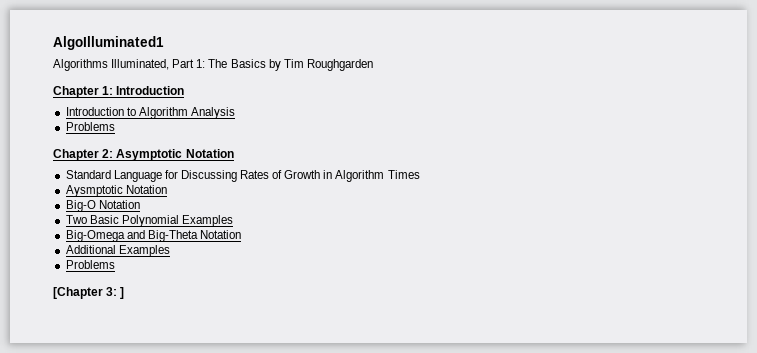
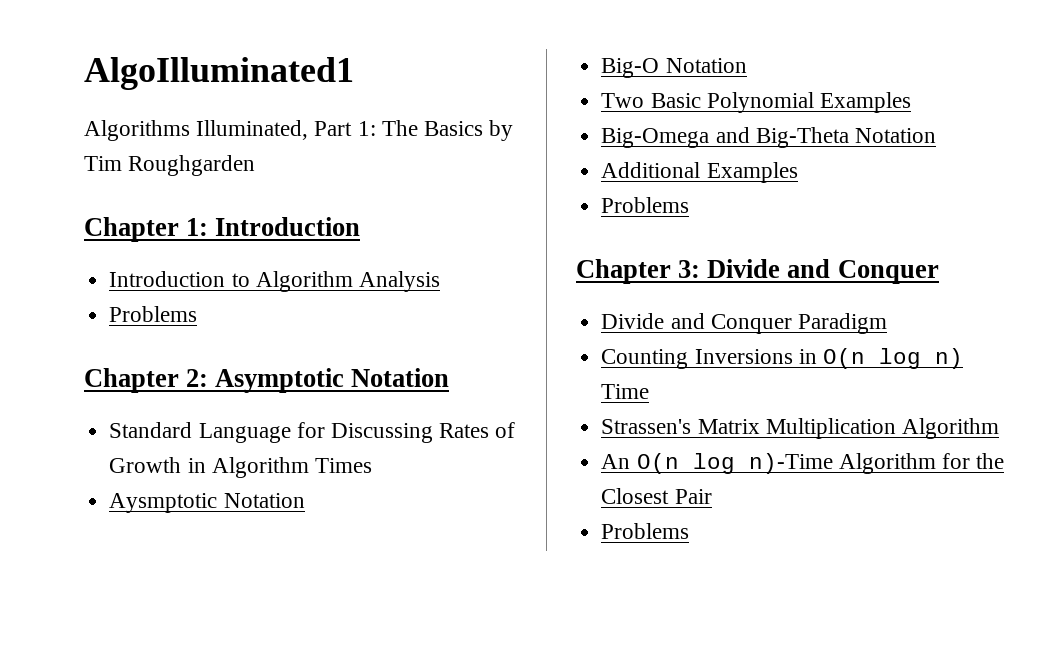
[53,287,125,299] [Chapter 3: ] -> [576,259,939,284] [601,313,887,334] [601,348,963,369] [601,384,650,399] [601,418,999,439] [601,453,1005,474] [601,488,712,504] [601,523,690,539] Chapter 3: Divide and Conquer // Divide and Conquer Paradigm // Counting Inversions in O(n log n) Time // Strassen's Matrix Multiplication Algorithm // An O(n log n)-Time Algorithm for the Closest Pair // Problems

